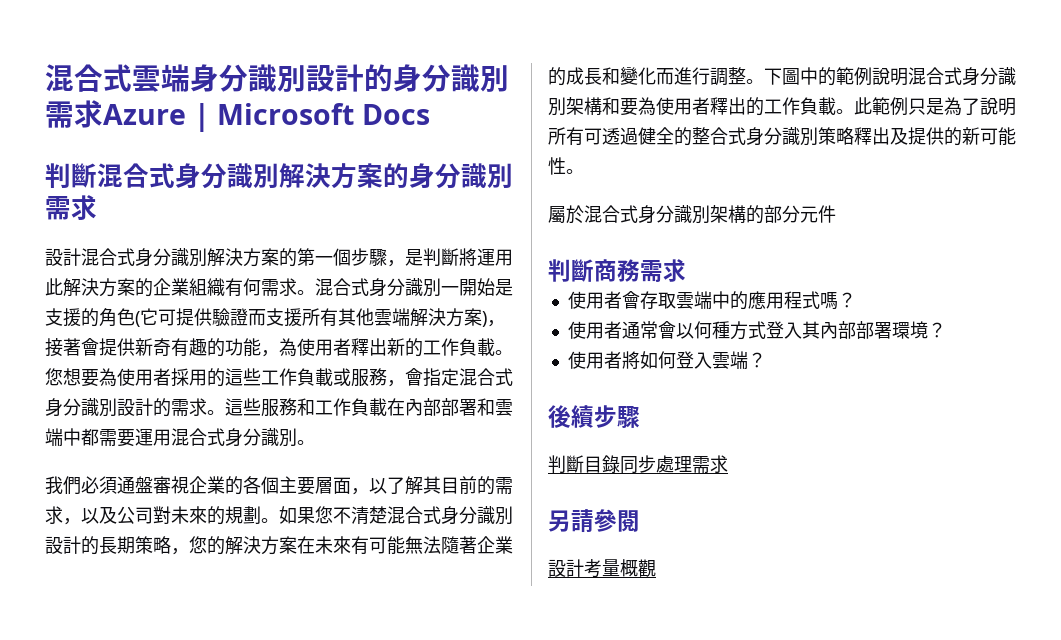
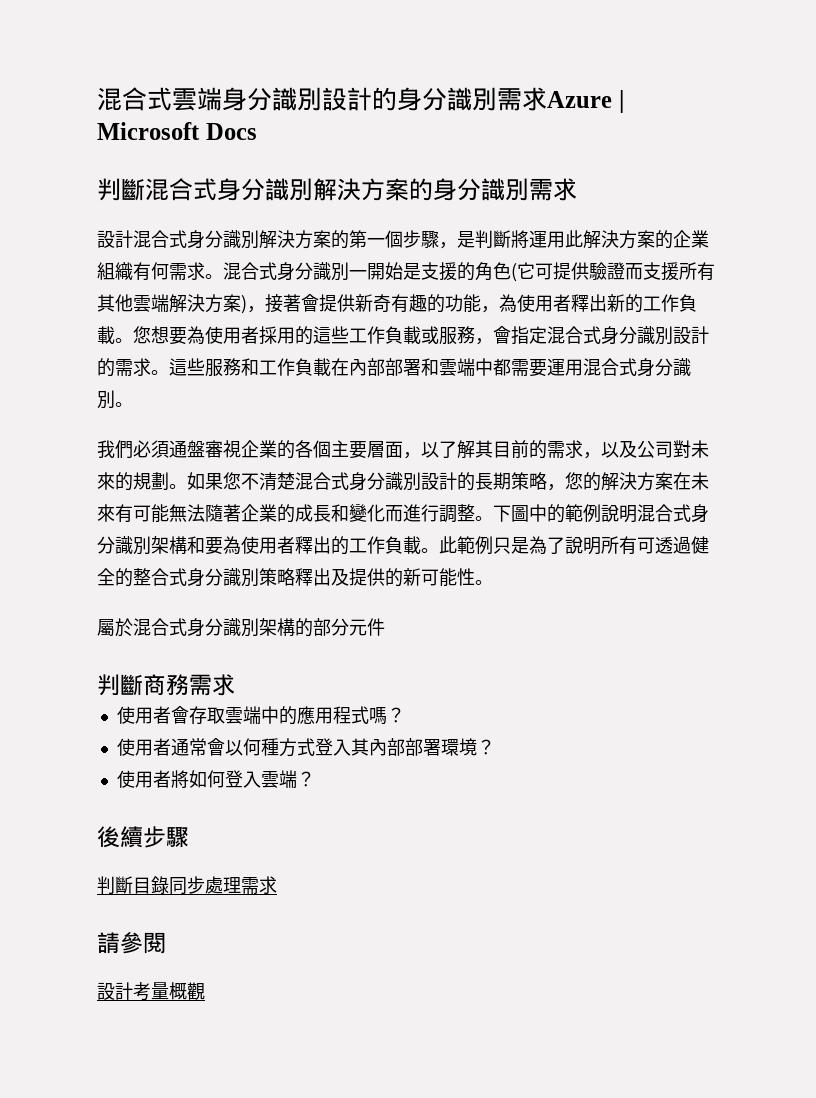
[548,510,571,532] 另 -> (277, 885) none

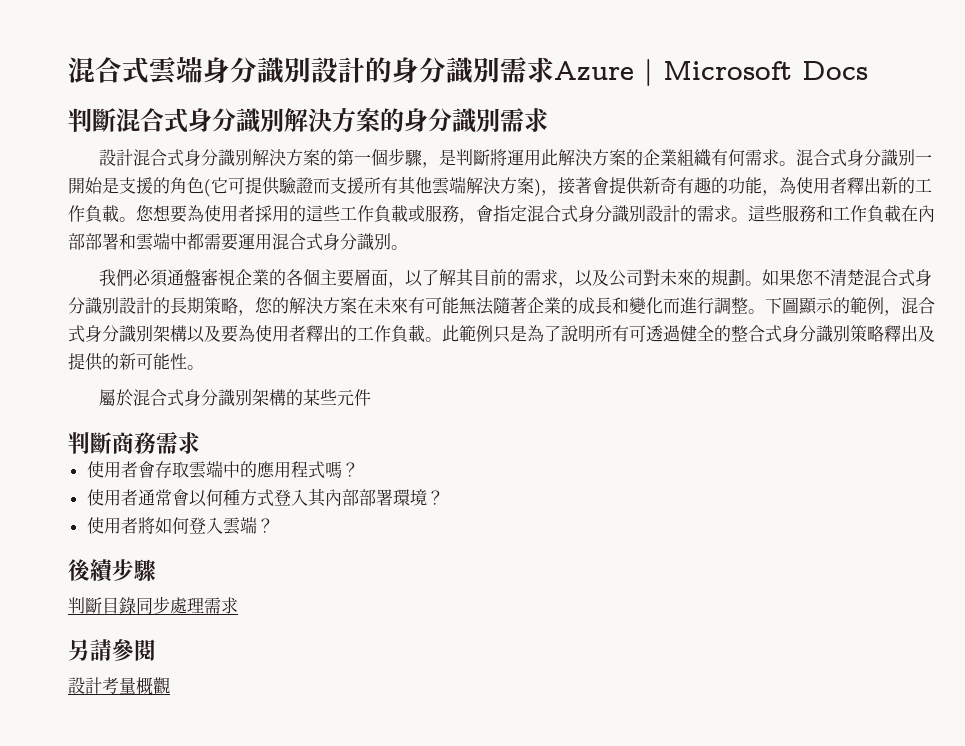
[529,504,709,523] [97,536,205,555] 中的範例說明混合式身分識別架構和 -> [798,297,935,316] [68,325,221,343] 顯示的範例，混合式身分識別架構以及
[313,618,349,636] 部分 -> [303,389,338,406] 某些
(277, 885) none -> [68,639,90,661] 另

